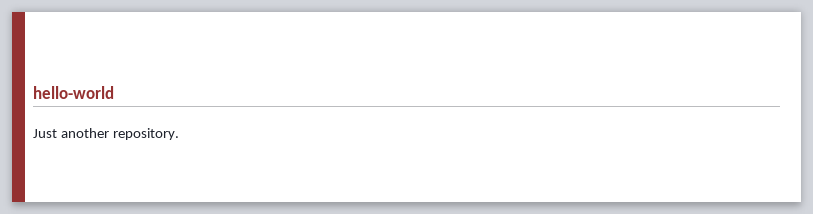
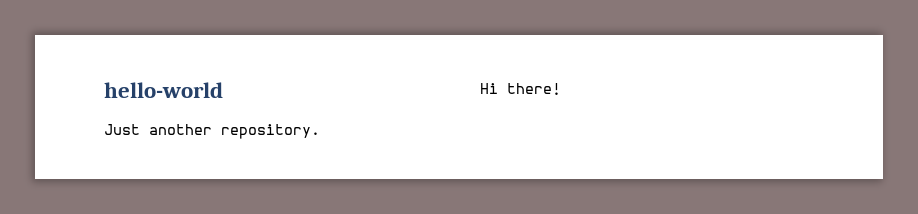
(179, 134) none -> [480,83,561,95] // Hi there!

